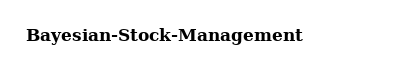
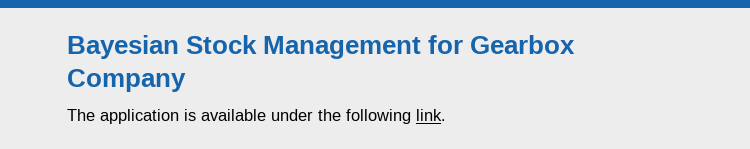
[26,28,303,45] Bayesian-Stock-Management -> [67,35,576,59] [67,69,186,92] [67,109,446,124] Bayesian Stock Management for Gearbox Company // The application is available under the following link.

